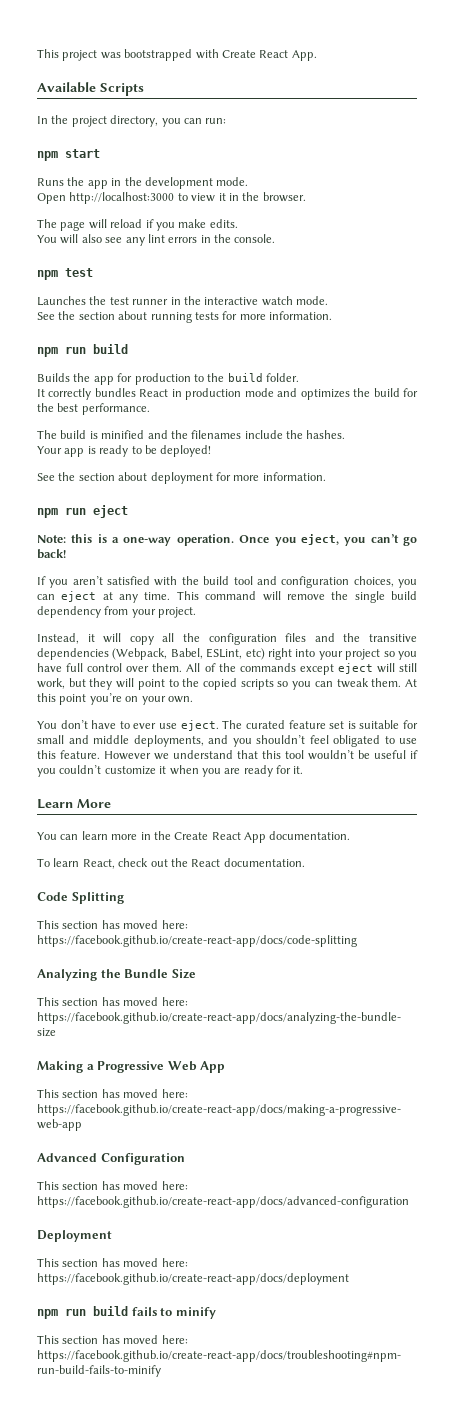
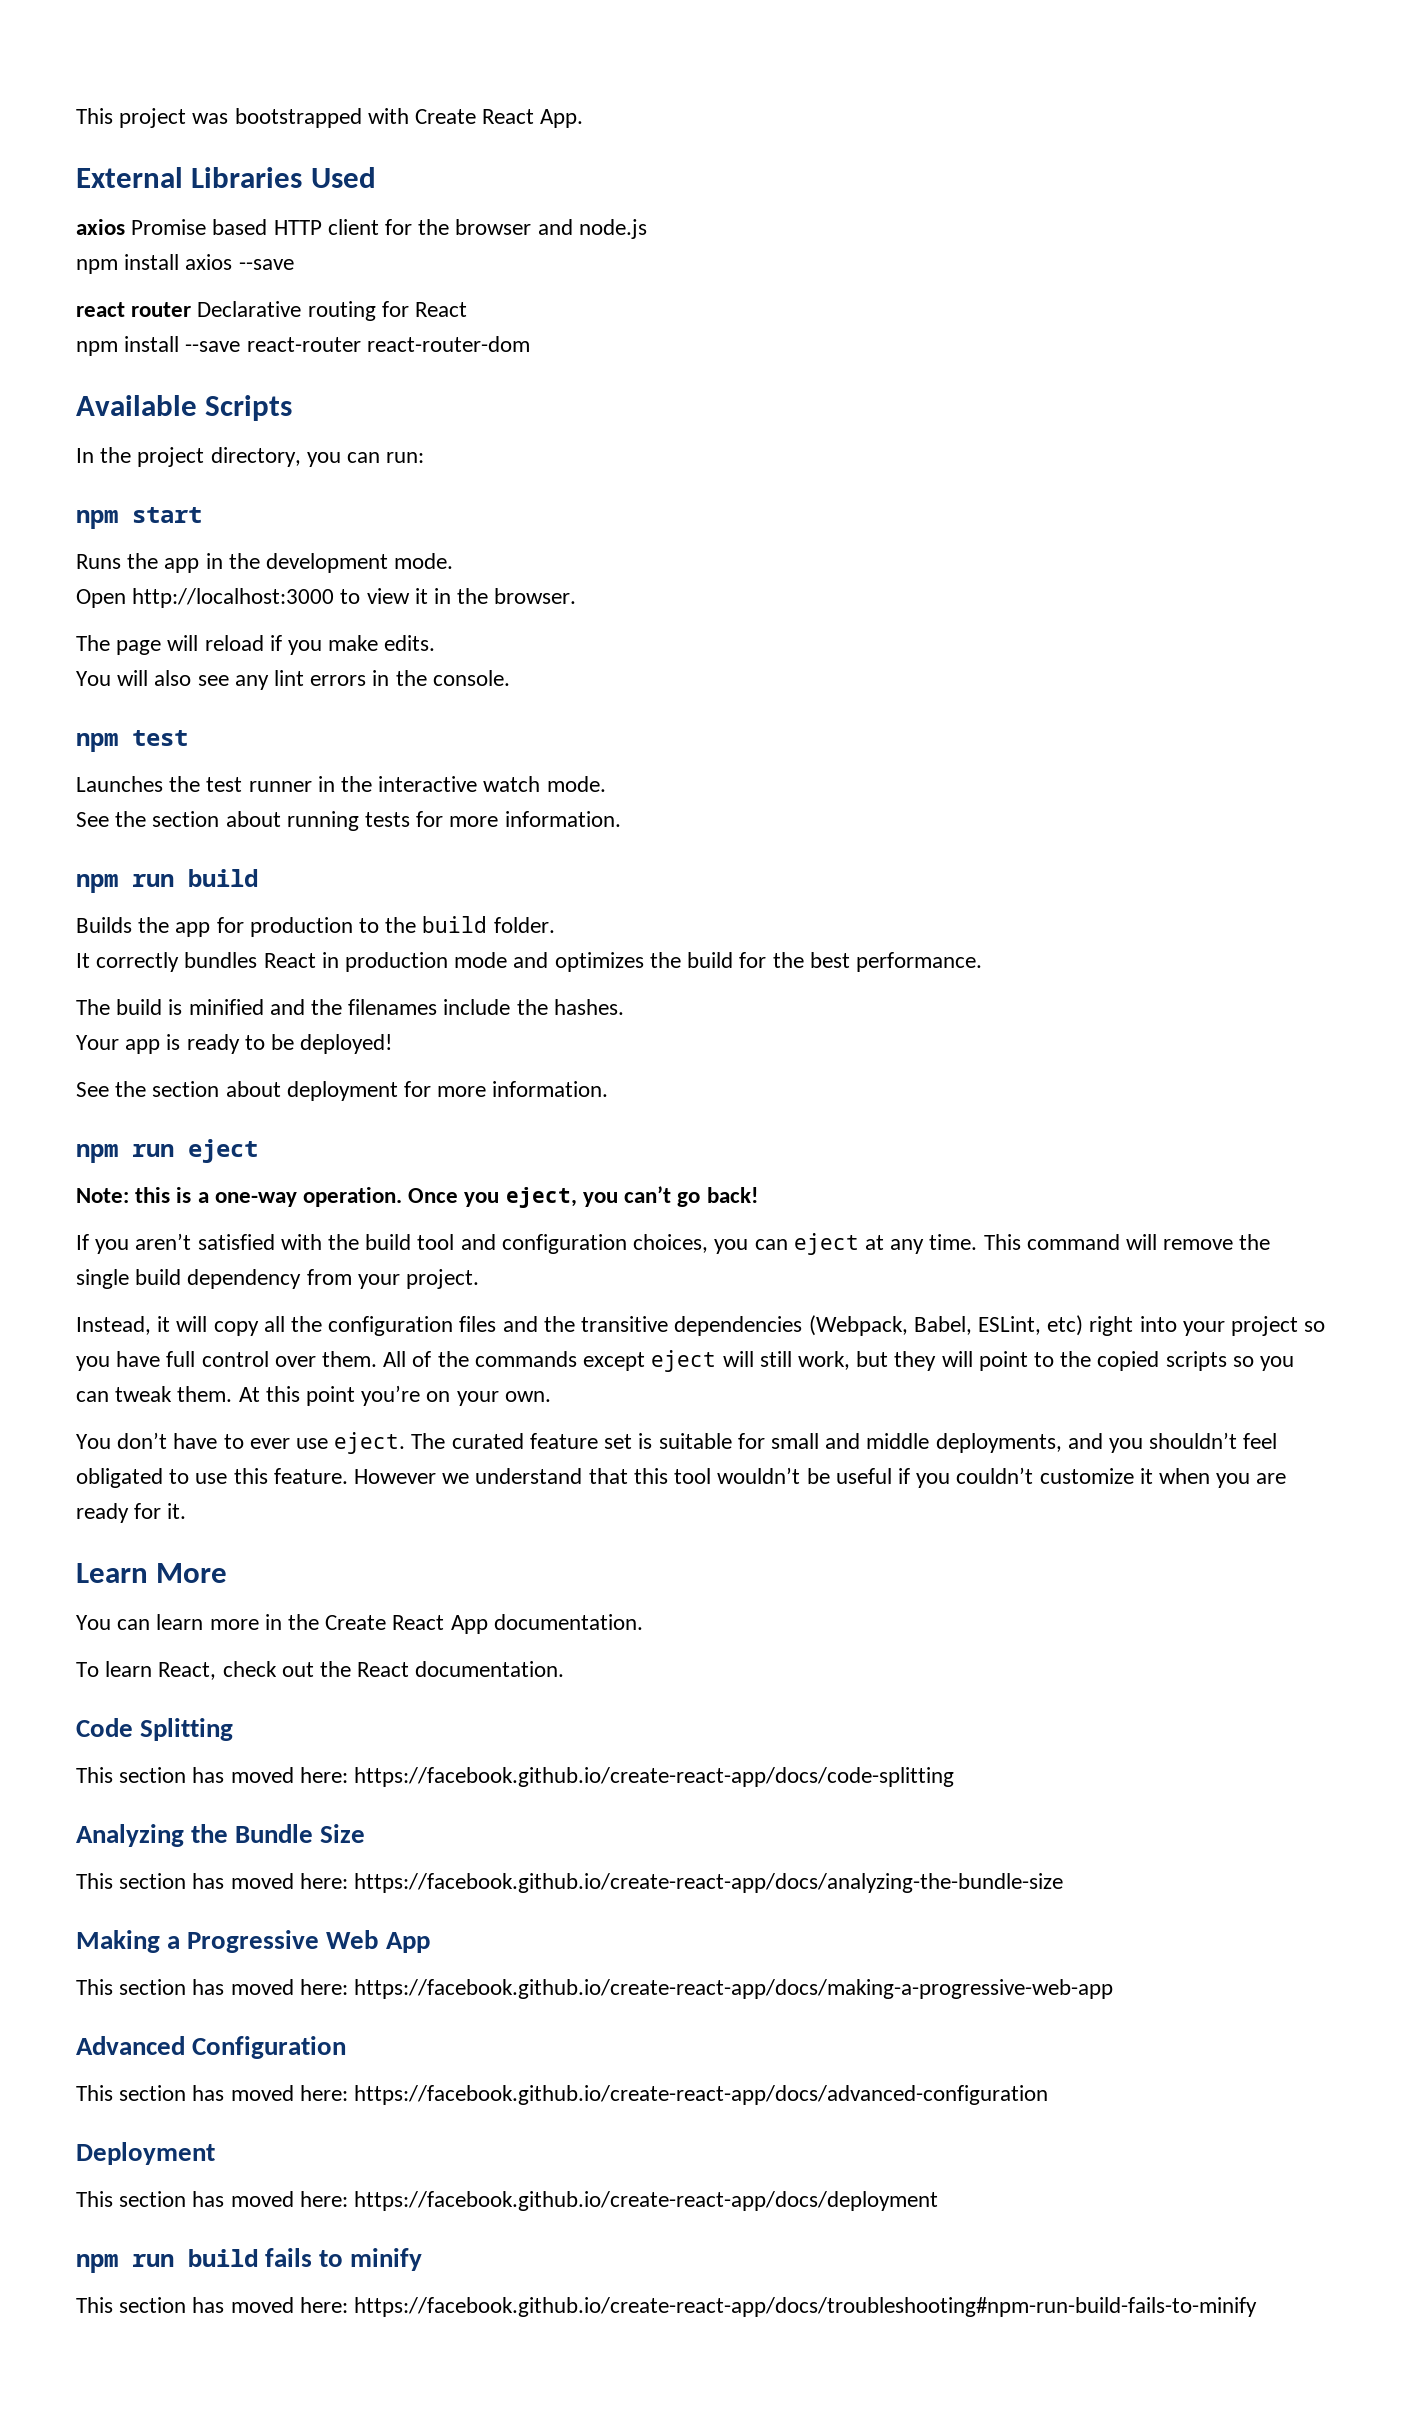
(317, 55) none -> [76,167,376,188] [76,219,647,239] [76,254,294,274] [76,301,468,321] [76,336,530,356] // External Libraries Used // axios Promise based HTTP client for the browser and node.js // npm install axios --save // react router Declarative routing for React // npm install --save react-router react-router-dom

